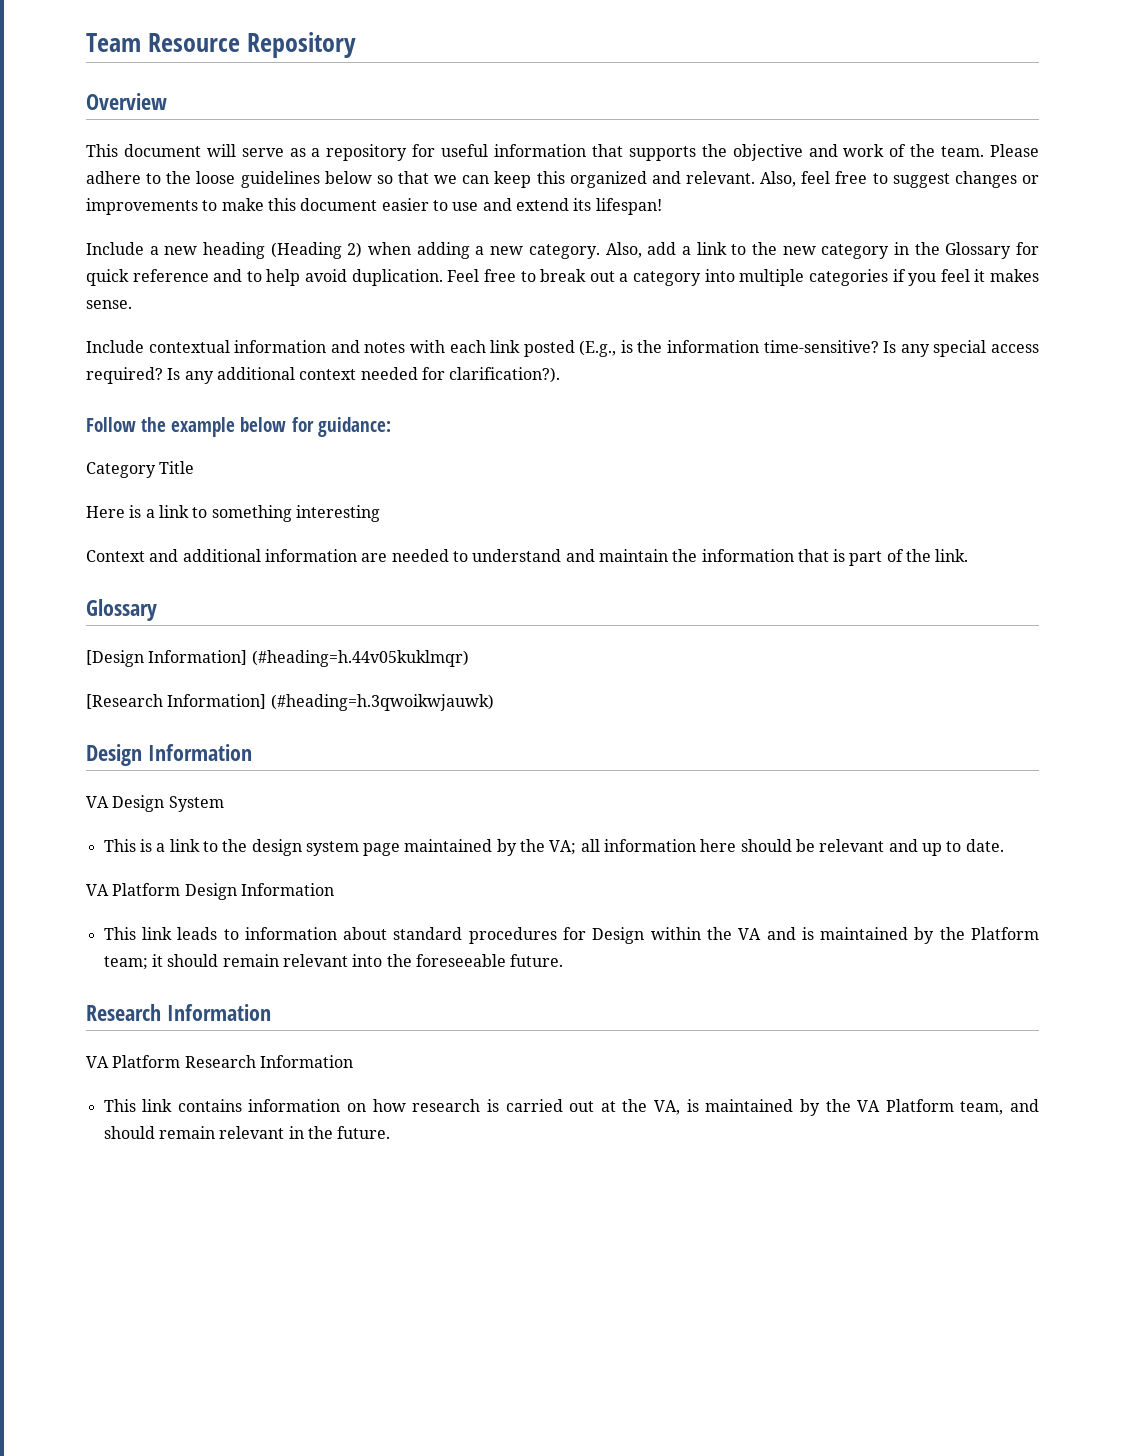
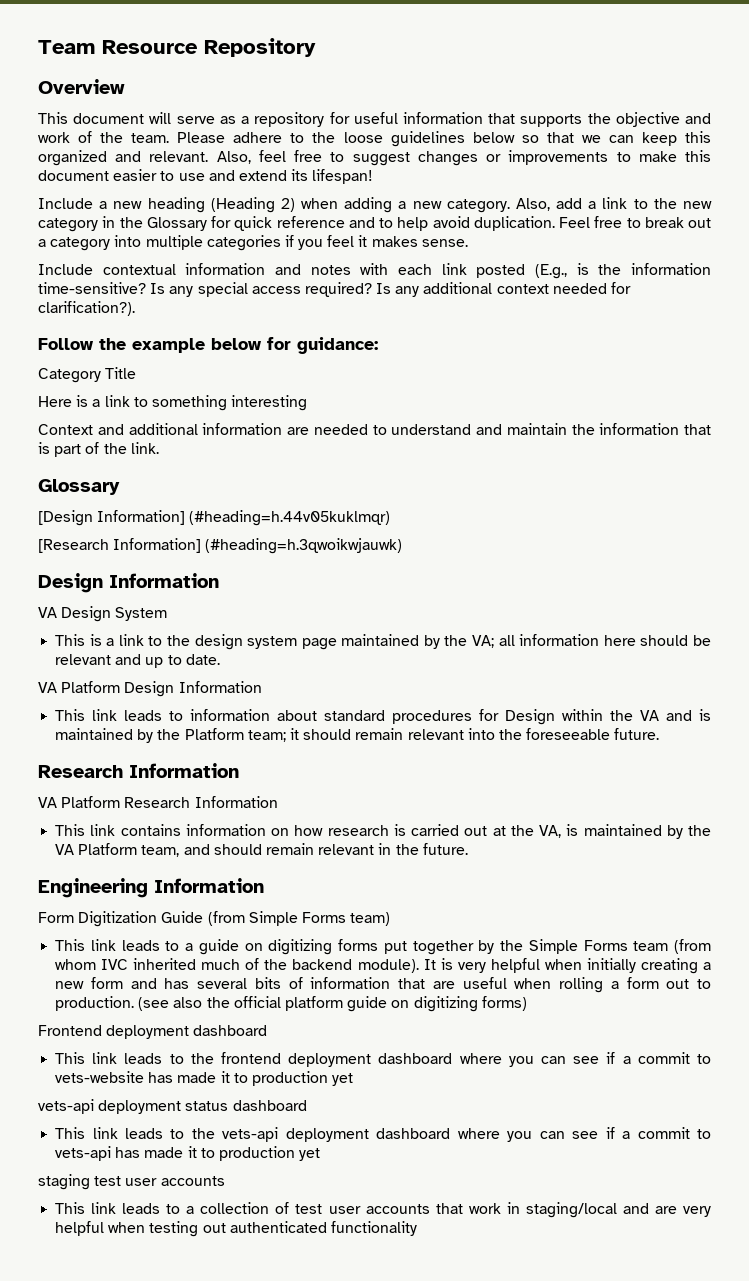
(391, 1132) none -> [38,878,264,898] [38,911,391,927] [55,939,711,955] [55,958,712,974] [55,977,712,993] [55,996,527,1012] [38,1025,268,1039] [55,1052,712,1067] [55,1071,354,1086] [38,1099,307,1114] [55,1127,712,1142] [55,1146,321,1161] [38,1174,225,1190] [55,1202,711,1218] [55,1221,417,1237] // Engineering Information // Form Digitization Guide (from Simple Forms team) // This link leads to a guide on digitizing forms put together by the Simple Forms team (from whom IVC inherited much of the backend module). It is very helpful when initially creating a new form and has several bits of information that are useful when rolling a form out to production. (see also the official platform guide on digitizing forms) // Frontend deployment dashboard // This link leads to the frontend deployment dashboard where you can see if a commit to vets-website has made it to production yet // vets-api deployment status dashboard // This link leads to the vets-api deployment dashboard where you can see if a commit to vets-api has made it to production yet // staging test user accounts // This link leads to a collection of test user accounts that work in staging/local and are very helpful when testing out authenticated functionality

